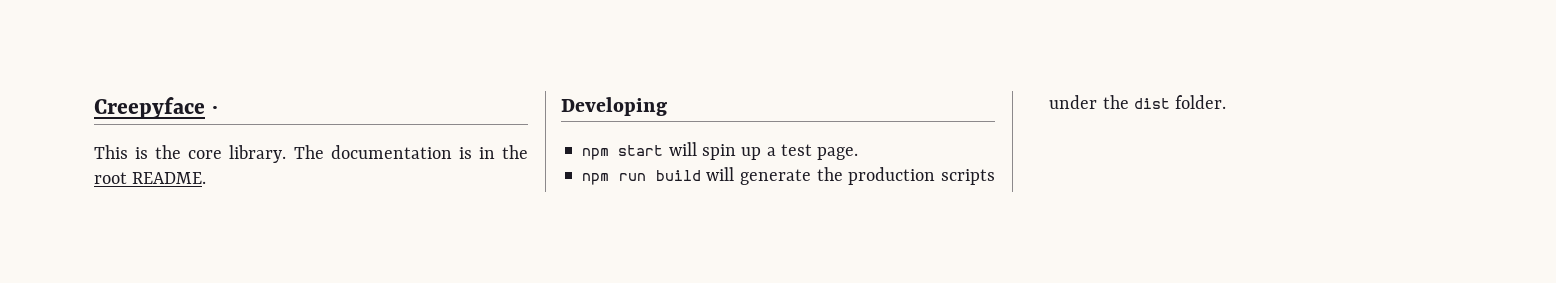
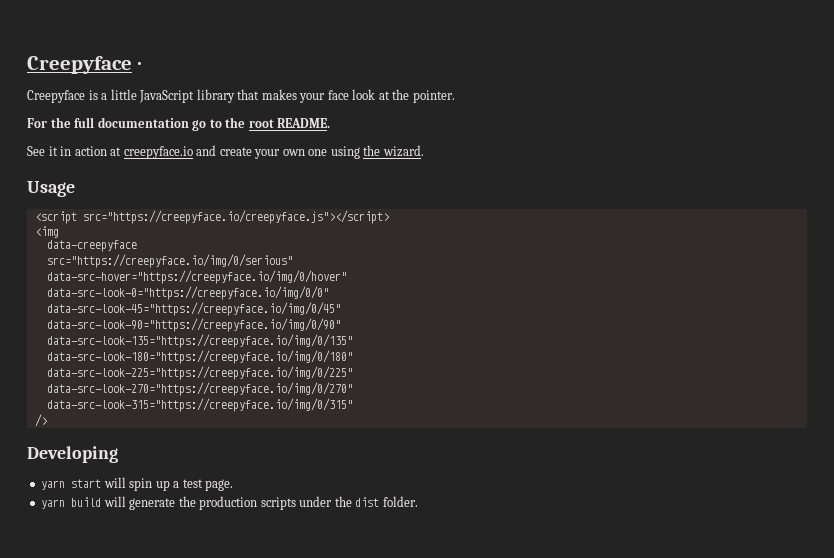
[94,145,528,163] [94,172,207,184] This is the core library. The documentation is in the root README. -> [27,89,455,103] [27,117,331,131] [27,145,424,159] [27,181,75,197] [34,210,389,224] [34,226,59,238] [46,240,137,252] [46,254,293,268] [46,270,347,284] [46,286,329,300] [46,302,341,316] [46,318,341,332] [46,334,353,348] [46,350,353,364] [46,366,353,380] [46,382,353,396] [46,398,353,412] [34,414,47,427] Creepyface is a little JavaScript library that makes your face look at the pointer. // For the full documentation go to the root README. // See it in action at creepyface.io and create your own one using the wizard. // Usage // <script src="https://creepyface.io/creepyface.js"></script> // <img // data-creepyface // src="https://creepyface.io/img/0/serious" // data-src-hover="https://creepyface.io/img/0/hover" // data-src-look-0="https://creepyface.io/img/0/0" // data-src-look-45="https://creepyface.io/img/0/45" // data-src-look-90="https://creepyface.io/img/0/90" // data-src-look-135="https://creepyface.io/img/0/135" // data-src-look-180="https://creepyface.io/img/0/180" // data-src-look-225="https://creepyface.io/img/0/225" // data-src-look-270="https://creepyface.io/img/0/270" // data-src-look-315="https://creepyface.io/img/0/315" // />
[582,148,610,160] npm -> [41,480,66,490] yarn
[582,173,647,185] npm run -> [41,499,66,509] yarn

